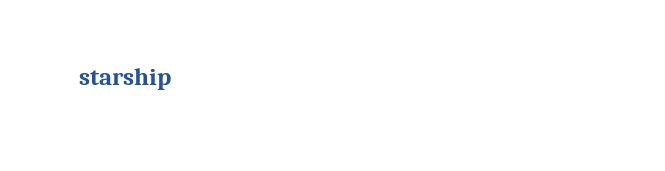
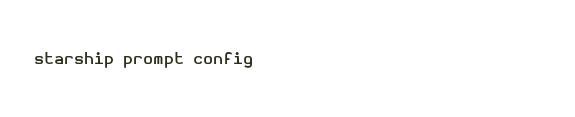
(171, 79) none -> [123,52,253,68] prompt config

